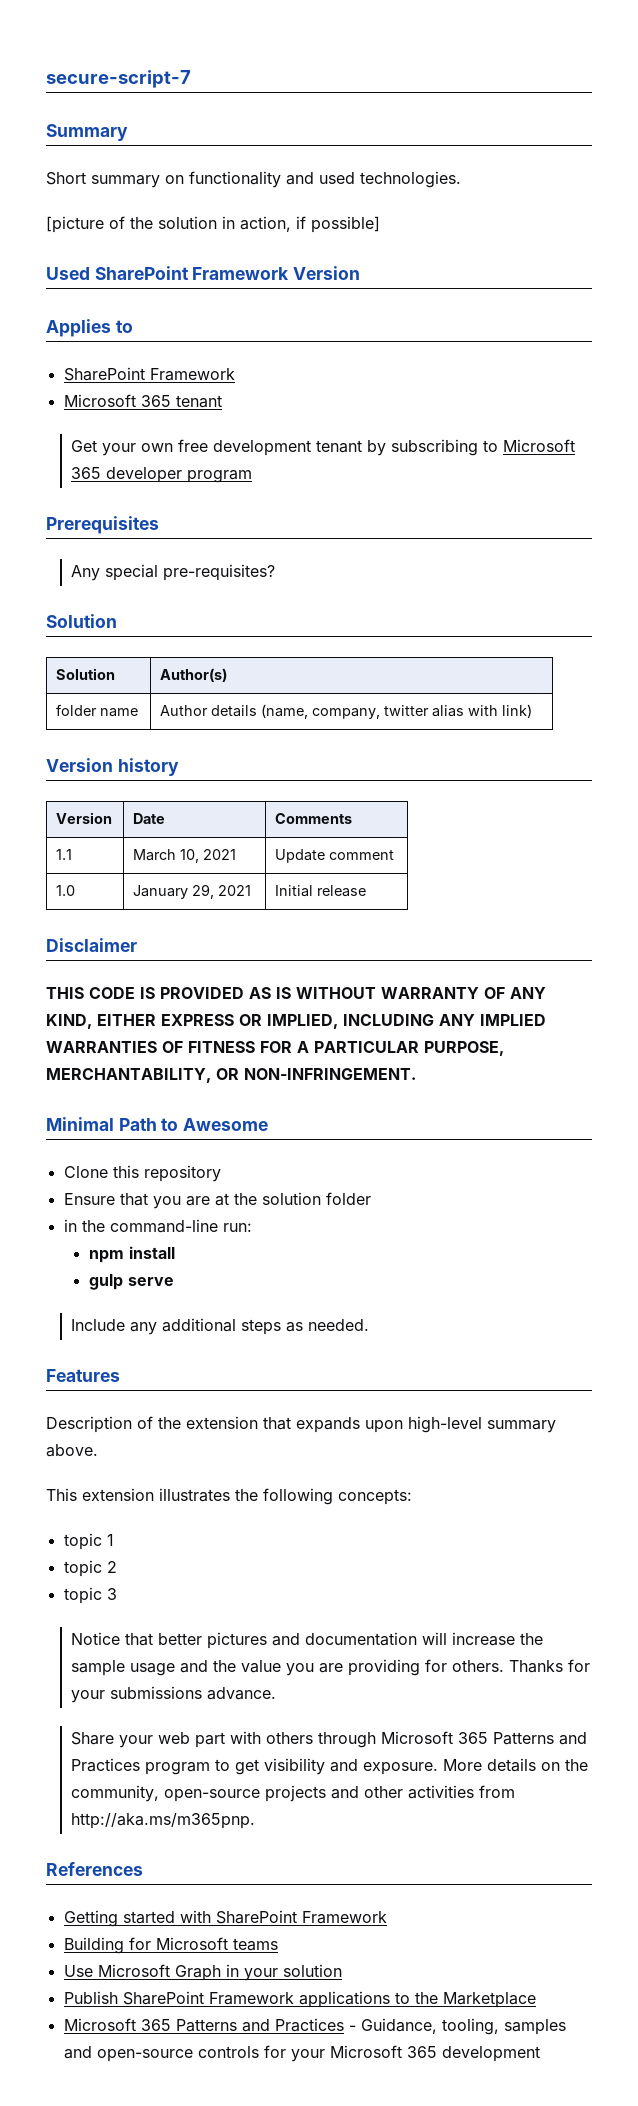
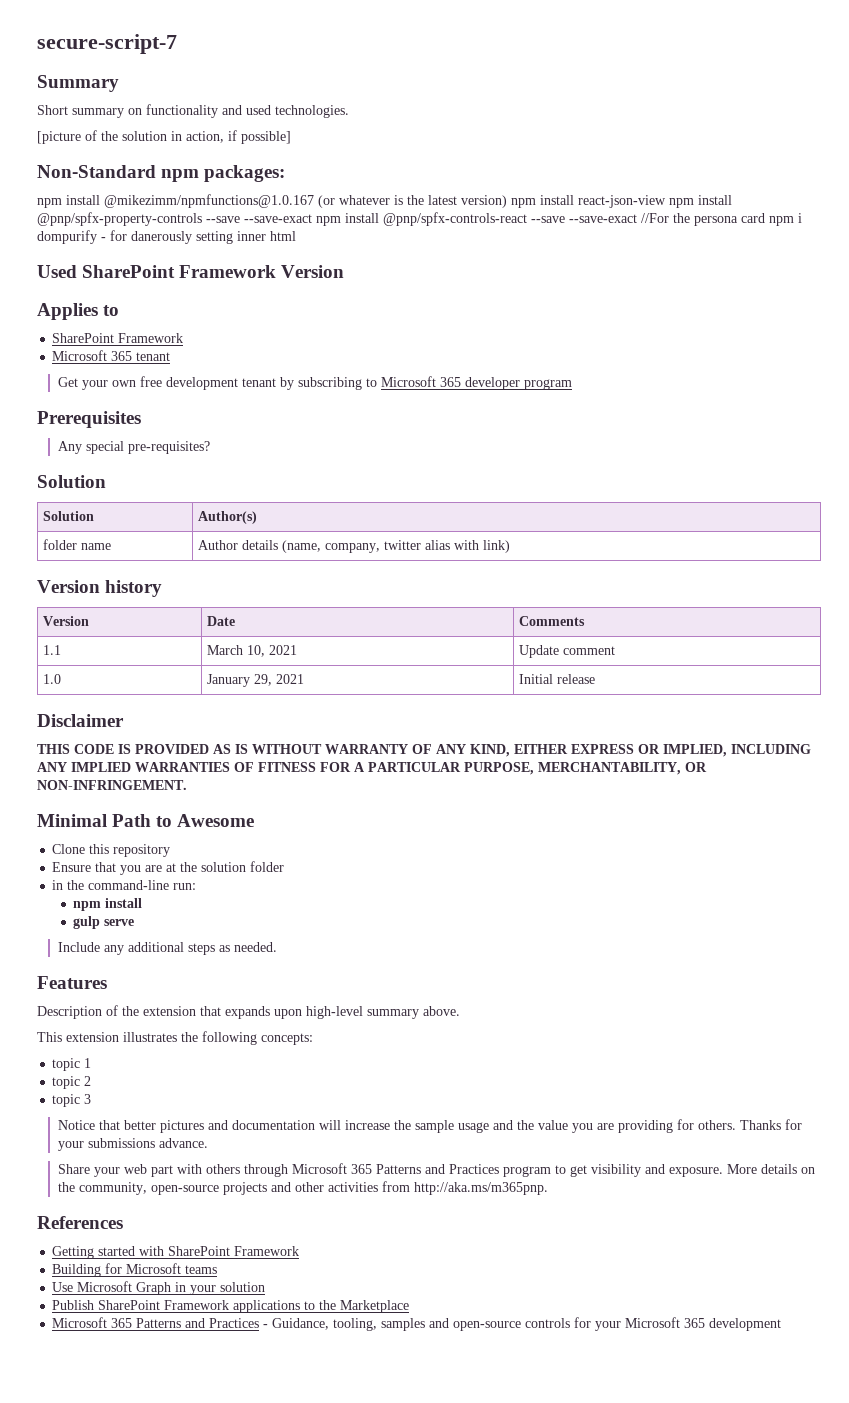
(380, 224) none -> [37,165,286,182] [37,194,732,208] [37,212,802,226] [37,230,296,244] // Non-Standard npm packages: // npm install @mikezimm/npmfunctions@1.0.167 (or whatever is the latest version) npm install react-json-view npm install @pnp/spfx-property-controls --save --save-exact npm install @pnp/spfx-controls-react --save --save-exact //For the persona card npm i dompurify - for danerously setting inner html

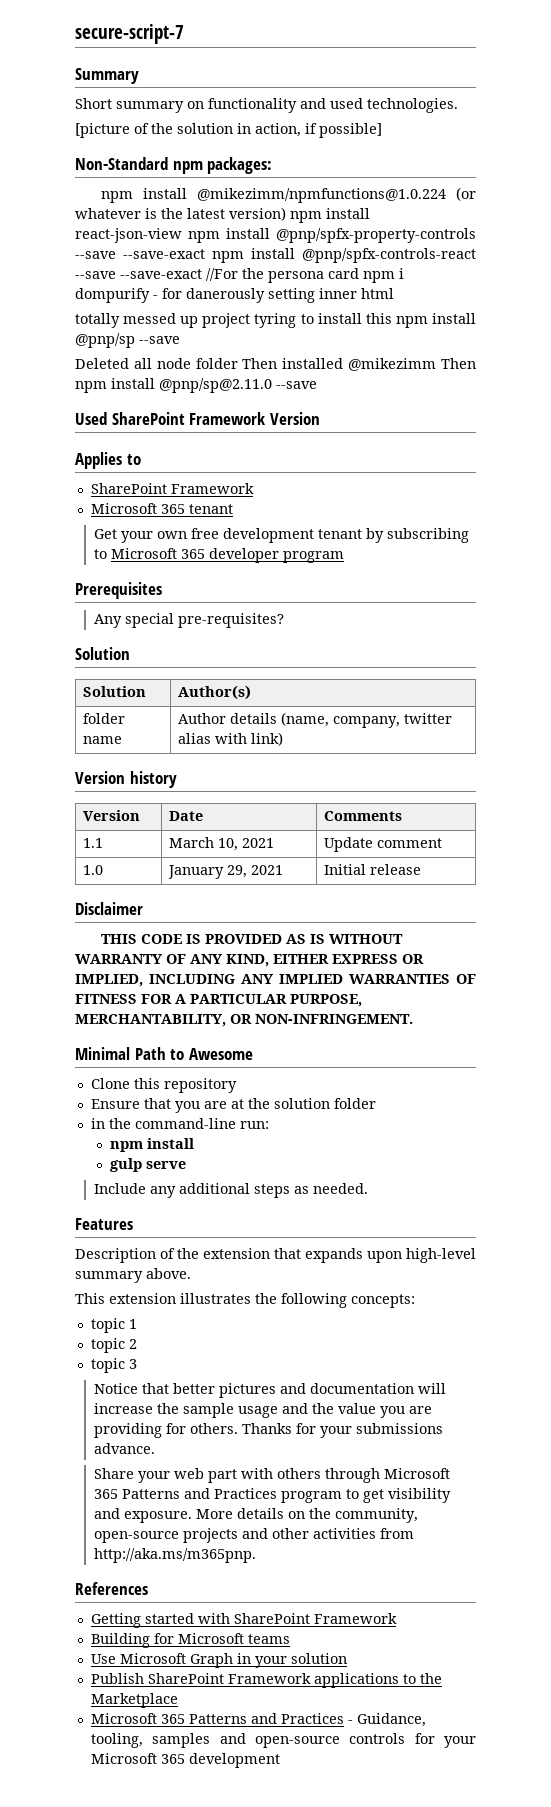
[104,194,314,208] @mikezimm/npmfunctions@1.0.167 -> [197,188,447,203] @mikezimm/npmfunctions@1.0.224
(296, 236) none -> [75,313,476,328] [75,333,180,348] [75,358,476,371] [75,378,317,393] // totally messed up project tyring to install this npm install @pnp/sp --save // Deleted all node folder Then installed @mikezimm Then npm install @pnp/sp@2.11.0 --save

